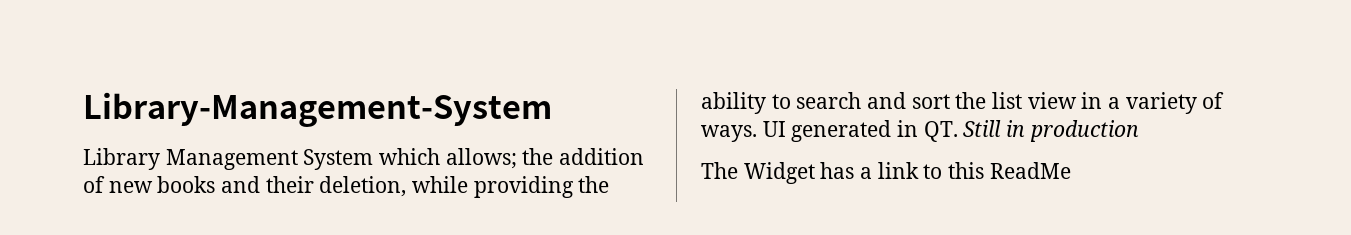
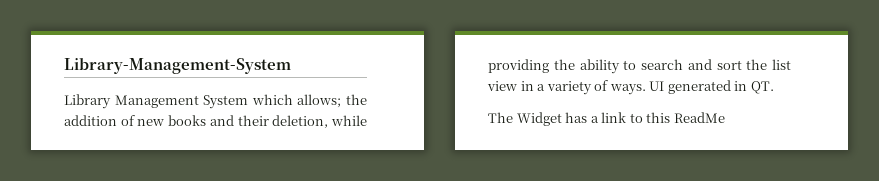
[963,120,1139,142] Still in production -> (774, 87) none

